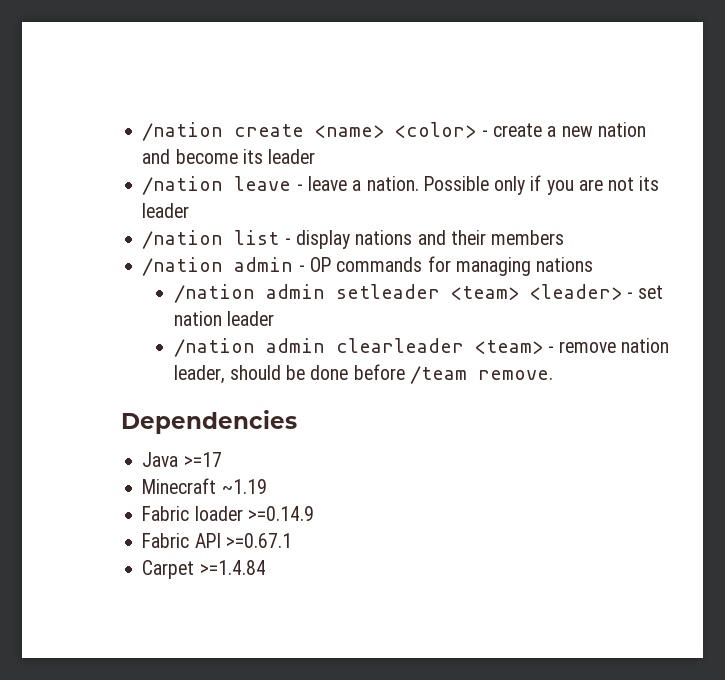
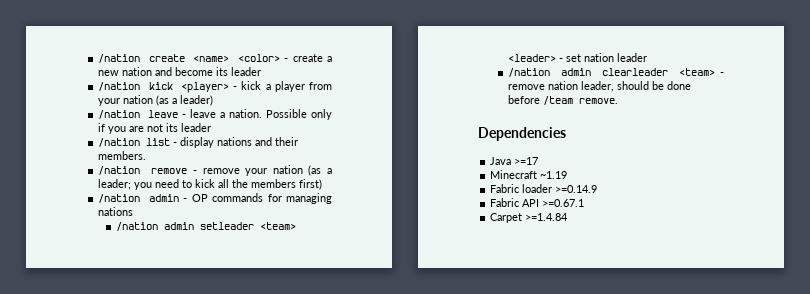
(316, 156) none -> [98,81,332,93] [98,95,214,106] // /nation kick <player> - kick a player from your nation (as a leader)
(486, 237) none -> [98,151,147,160] [98,165,333,176] [98,179,249,190] members. // /nation remove - remove your nation (as a leader; you need to kick all the
(565, 237) none -> [299,179,323,190] first)

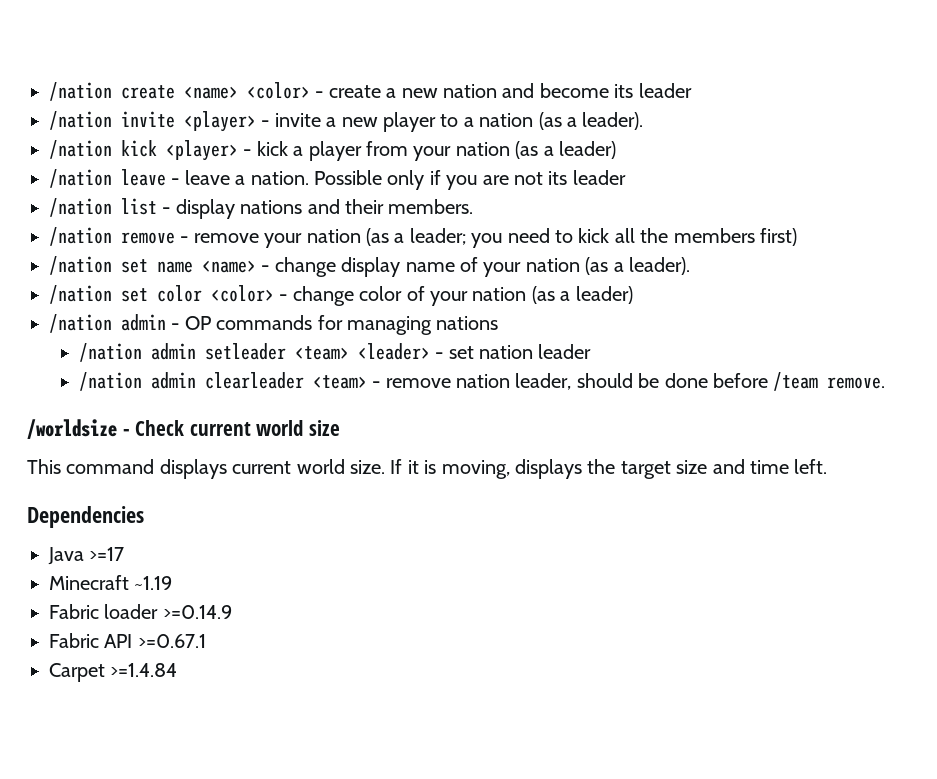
(262, 71) none -> [49,111,644,132] // /nation invite <player> - invite a new player to a nation (as a leader).
(323, 184) none -> [49,256,690,277] [49,285,633,306] // /nation set name <name> - change display name of your nation (as a leader). // /nation set color <color> - change color of your nation (as a leader)
(619, 101) none -> [27,419,340,439] [27,459,828,479] // /worldsize - Check current world size // This command displays current world size. If it is moving, displays the target size and time left.

